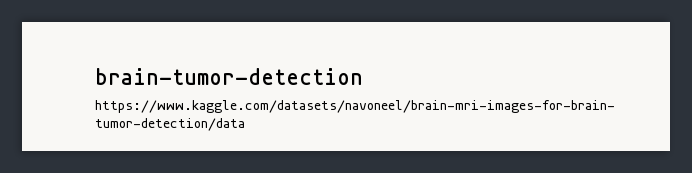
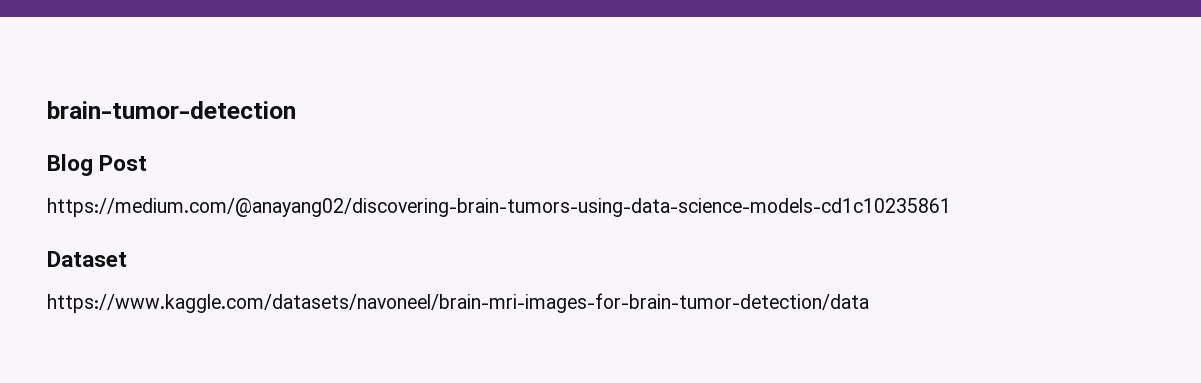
(363, 76) none -> [47,154,148,176] [47,198,951,217] [47,251,127,267] // Blog Post // https://medium.com/@anayang02/discovering-brain-tumors-using-data-science-models-cd1c10235861 // Dataset

